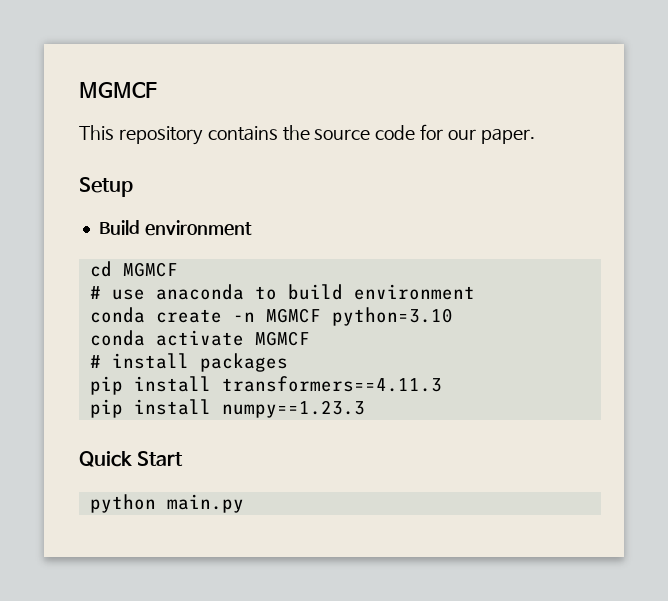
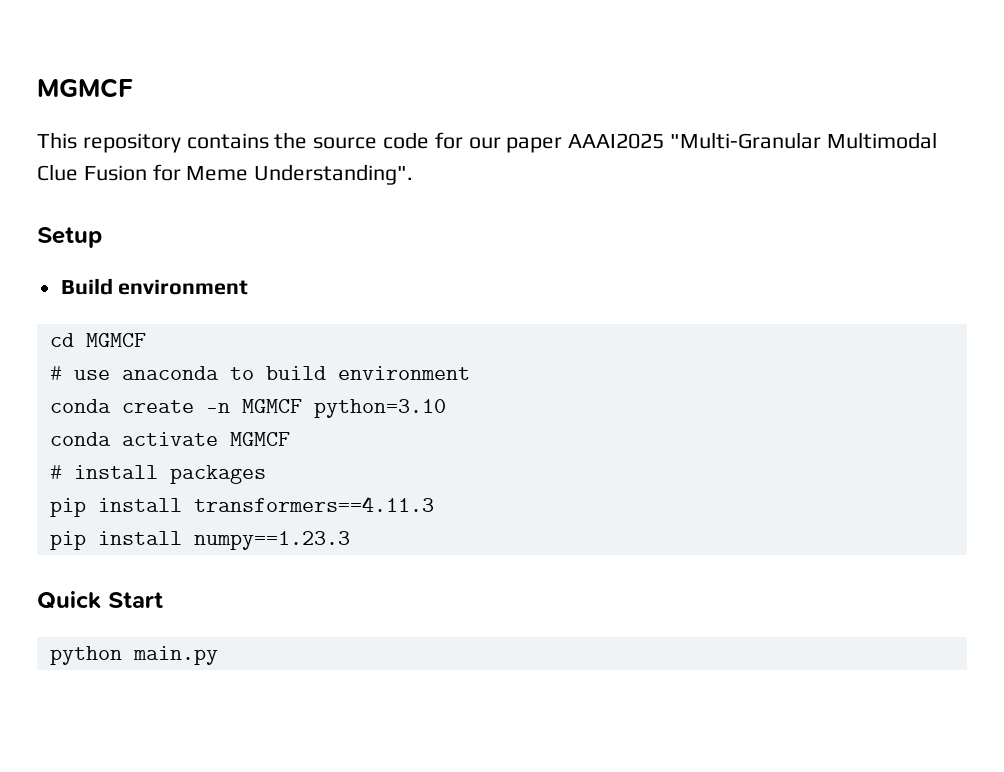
[480,128,535,144] paper. -> [506,132,937,153] [37,164,414,185] paper AAAI2025 "Multi-Granular Multimodal Clue Fusion for Meme Understanding".

